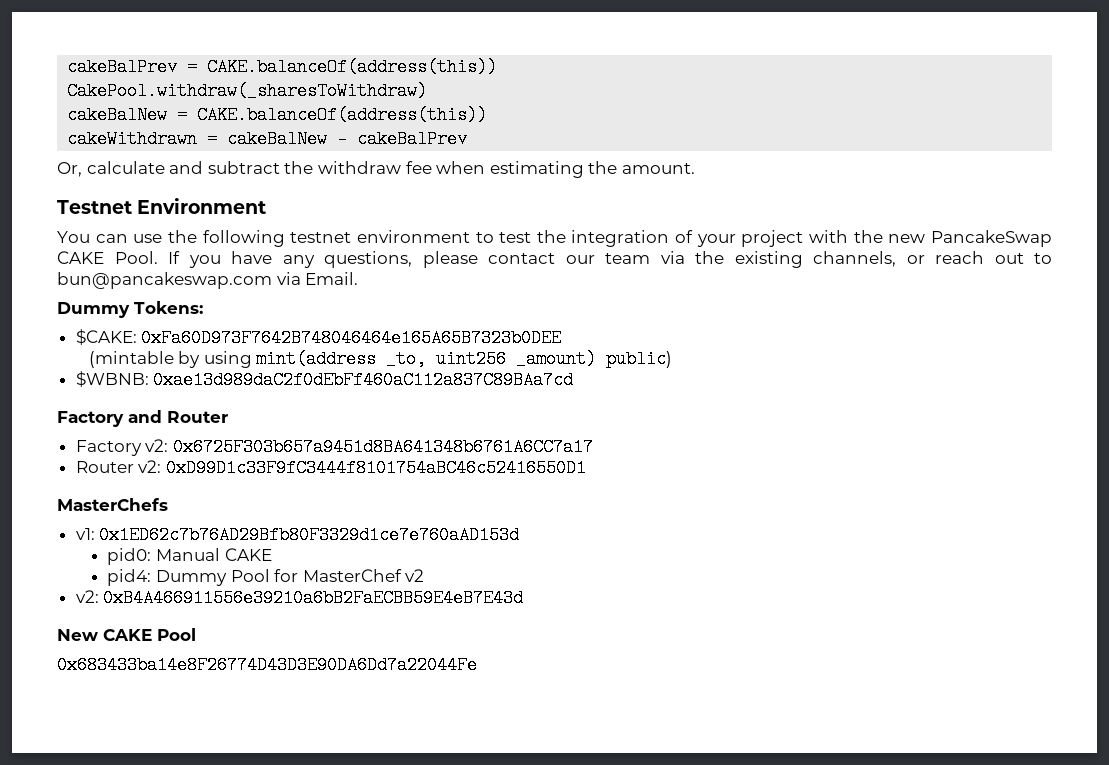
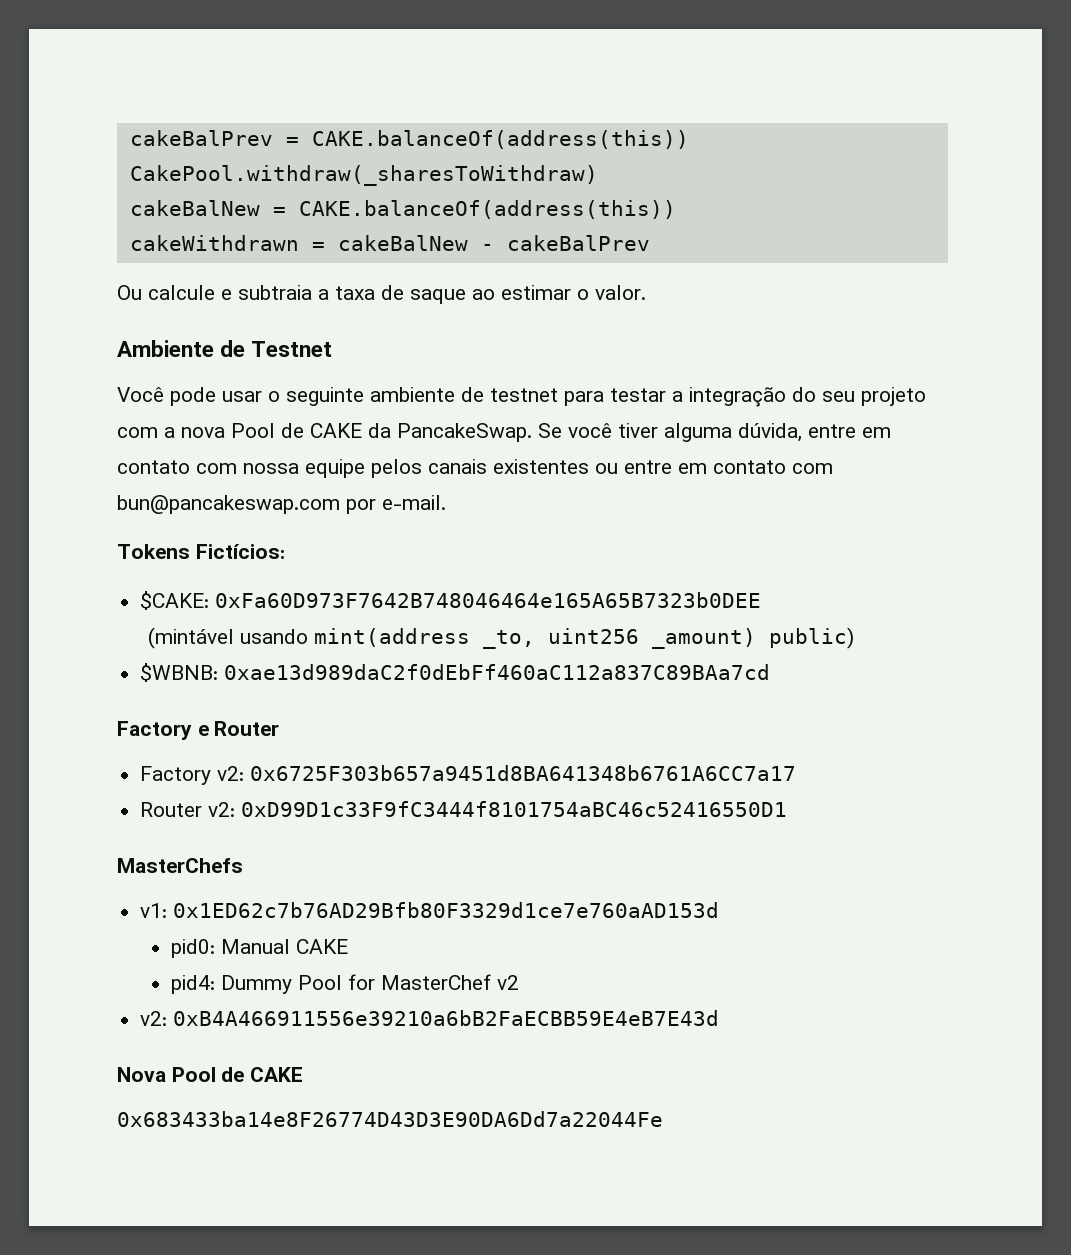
[57,161,695,178] [57,198,267,214] [57,230,1052,247] [57,251,1052,268] [57,272,359,289] [57,301,203,318] Or, calculate and subtract the withdraw fee when estimating the amount. // Testnet Environment // You can use the following testnet environment to test the integration of your project with the new PancakeSwap CAKE Pool. If you have any questions, please contact our team via the existing channels, or reach out to bun@pancakeswap.com via Email. // Dummy Tokens: -> [117,285,646,304] [117,340,333,357] [117,387,926,407] [117,423,891,442] [117,459,833,478] [117,495,446,514] [117,544,285,559] Ou calcule e subtraia a taxa de saque ao estimar o valor. // Ambiente de Testnet // Você pode usar o seguinte ambiente de testnet para testar a integração do seu projeto com a nova Pool de CAKE da PancakeSwap. Se você tiver alguma dúvida, entre em contato com nossa equipe pelos canais existentes ou entre em contato com bun@pancakeswap.com por e-mail. // Tokens Fictícios:
[88,351,252,368] (mintable by using -> [147,627,308,649] (mintável usando
[128,410,162,423] and -> [197,725,209,736] e
[57,628,196,641] New CAKE Pool -> [117,1067,304,1082] Nova Pool de CAKE

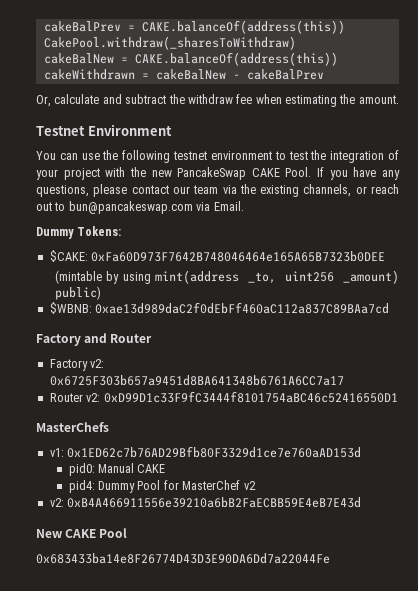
[117,285,646,304] [117,340,333,357] [117,387,926,407] [117,423,891,442] [117,459,833,478] [117,495,446,514] [117,544,285,559] Ou calcule e subtraia a taxa de saque ao estimar o valor. // Ambiente de Testnet // Você pode usar o seguinte ambiente de testnet para testar a integração do seu projeto com a nova Pool de CAKE da PancakeSwap. Se você tiver alguma dúvida, entre em contato com nossa equipe pelos canais existentes ou entre em contato com bun@pancakeswap.com por e-mail. // Tokens Fictícios: -> [36,94,399,107] [36,124,172,136] [36,150,399,163] [36,167,400,180] [36,184,400,197] [36,201,244,214] [36,226,122,239] Or, calculate and subtract the withdraw fee when estimating the amount. // Testnet Environment // You can use the following testnet environment to test the integration of your project with the new PancakeSwap CAKE Pool. If you have any questions, please contact our team via the existing channels, or reach out to bun@pancakeswap.com via Email. // Dummy Tokens:
[147,627,308,649] (mintável usando -> [54,270,151,284] (mintable by using
[197,725,209,736] e -> [84,333,108,343] and
[117,1067,304,1082] Nova Pool de CAKE -> [36,528,128,538] New CAKE Pool

